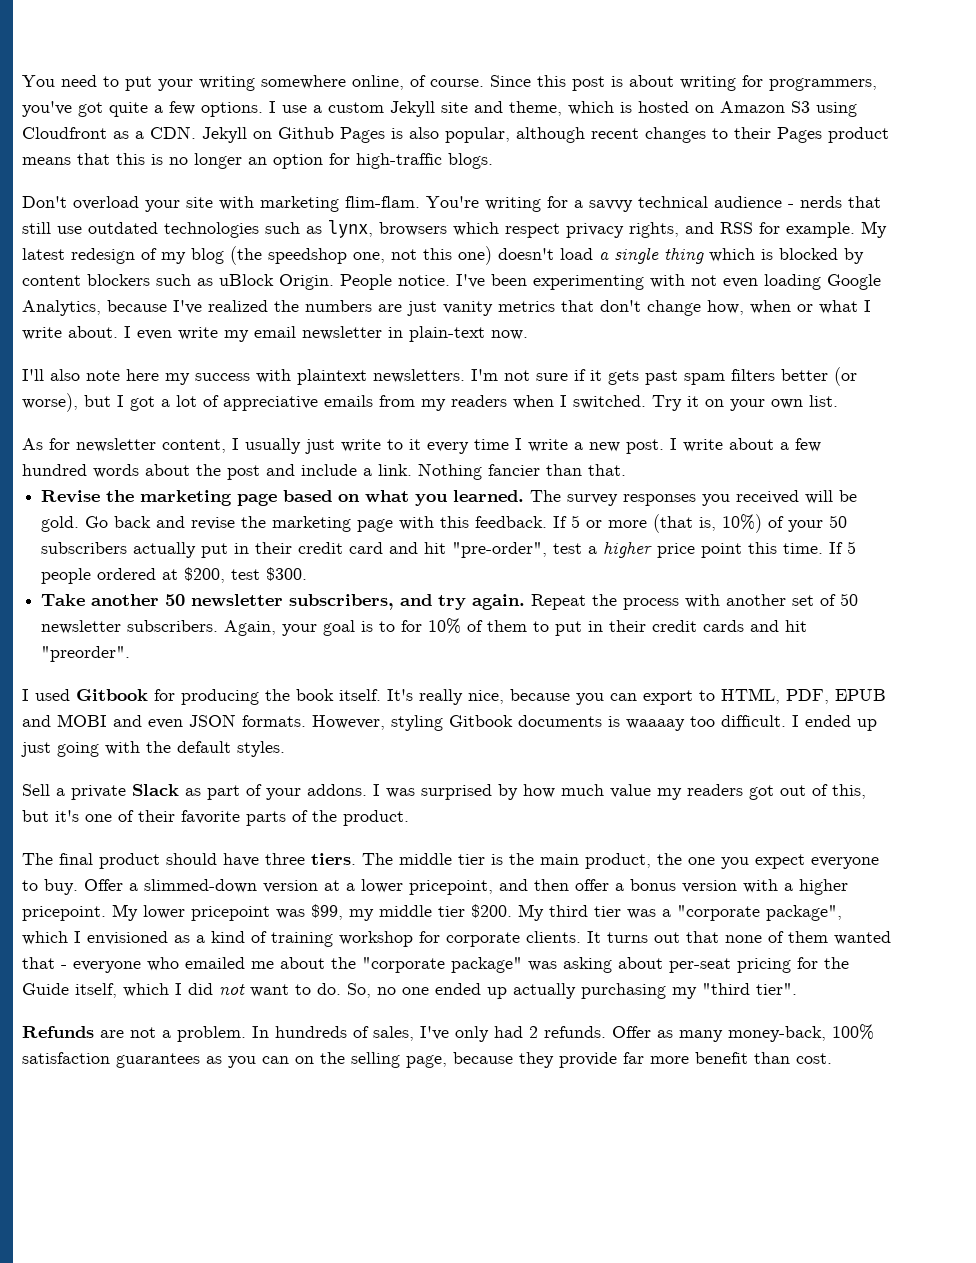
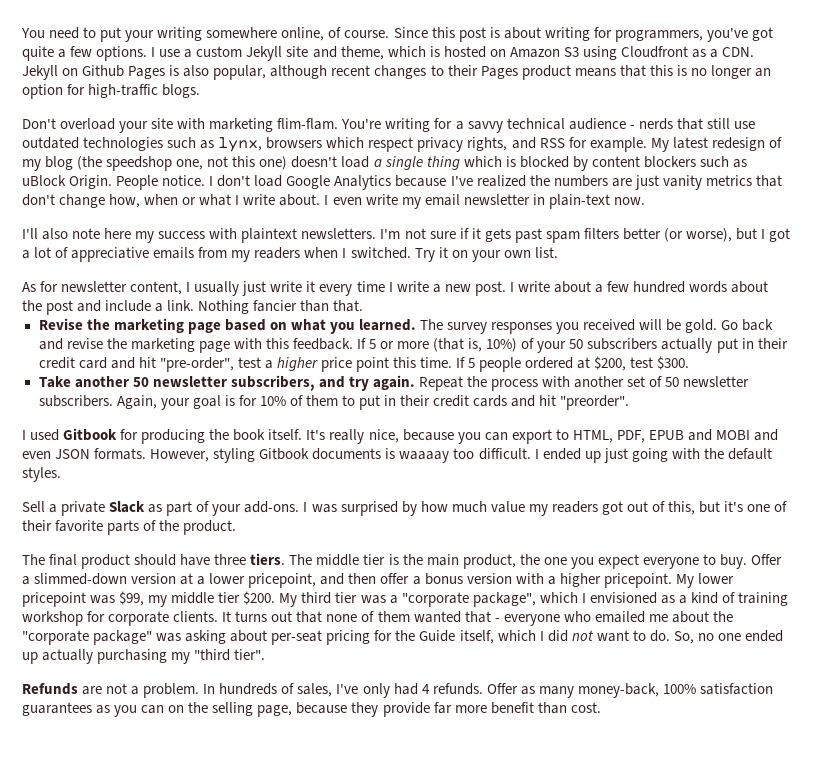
[456,274,881,290] [22,300,101,316] I've been experimenting with not even loading Google Analytics, -> [209,175,392,190] I don't load Google Analytics
[387,439,403,450] to -> (303, 286) none
[379,621,396,632] to -> (235, 400) none
[307,784,367,796] addons. -> [244,501,300,513] add-ons.
[529,1026,538,1038] 2 -> [421,684,430,694] 4

